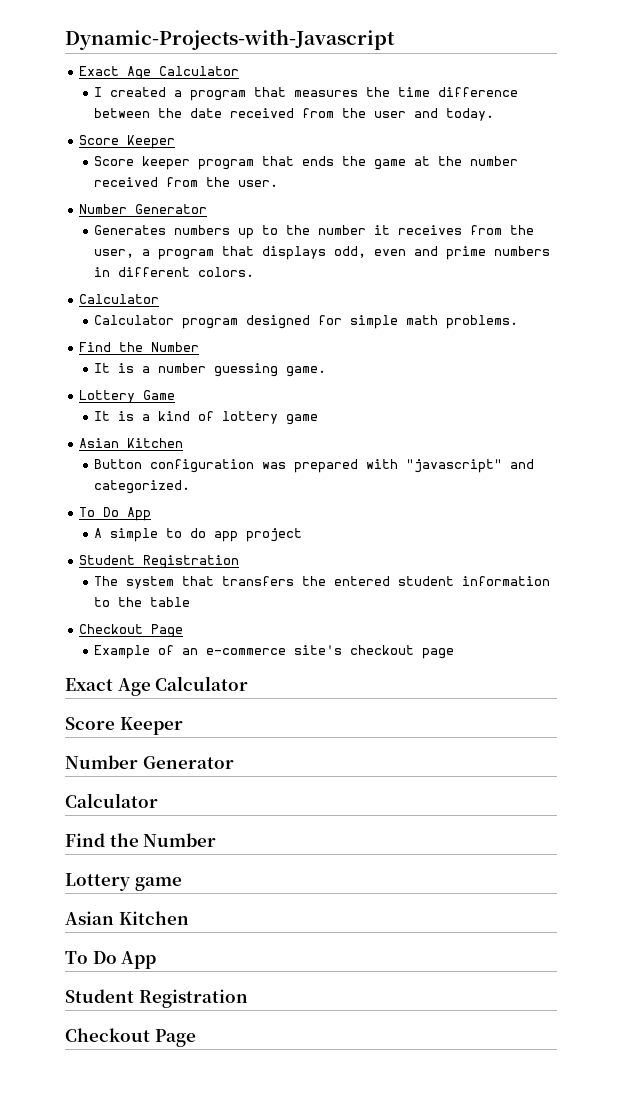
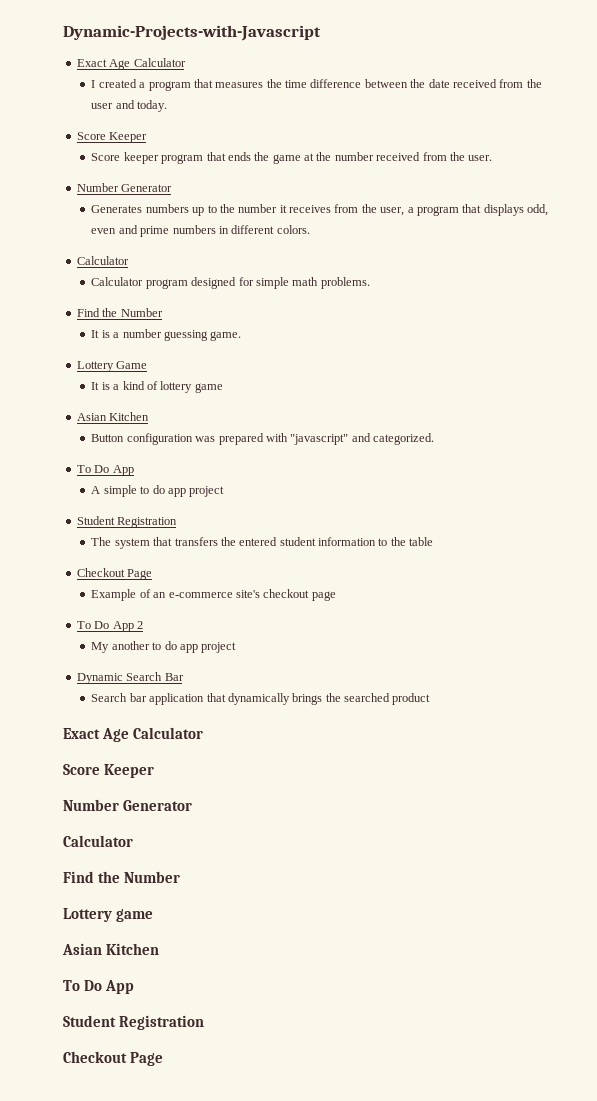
(455, 653) none -> [76,621,143,632] [91,641,237,653] [76,672,184,684] [91,693,431,705] // To Do App 2 // My another to do app project // Dynamic Search Bar // Search bar application that dynamically brings the searched product

